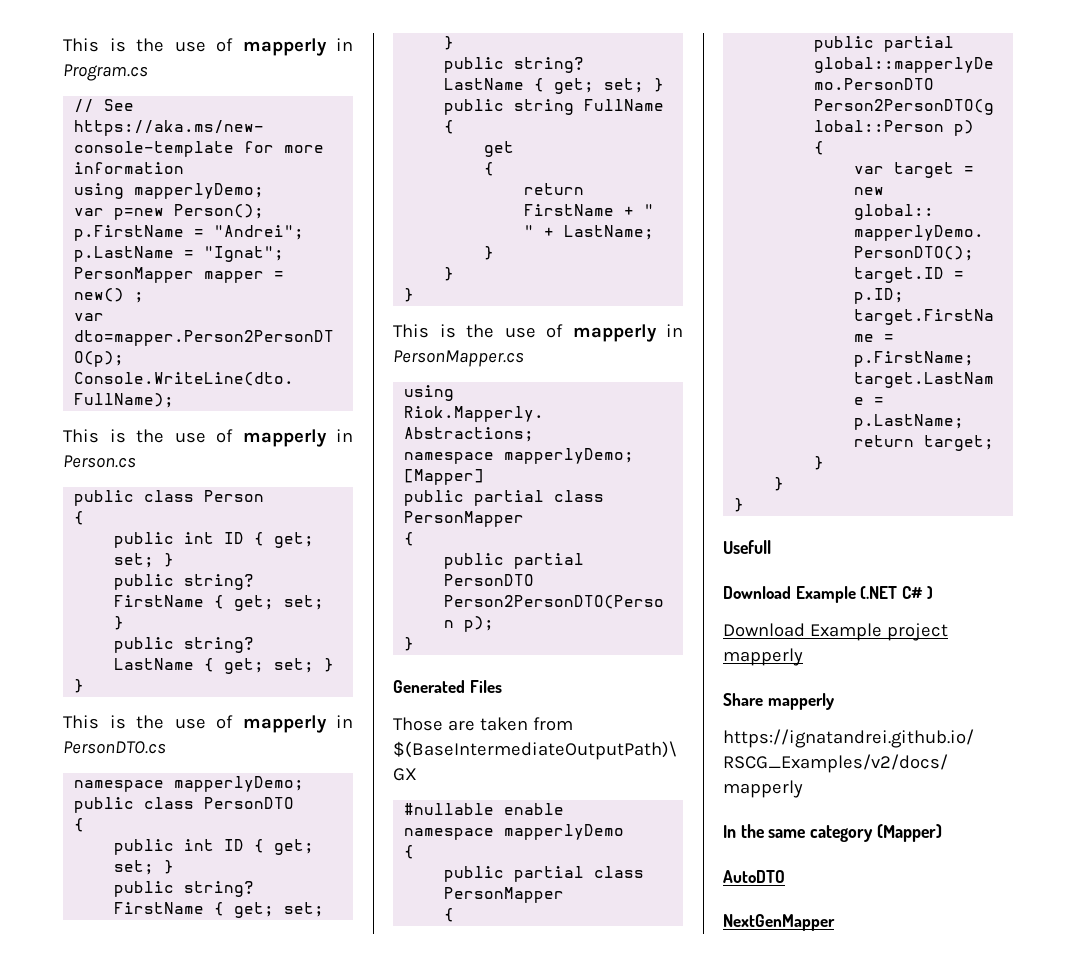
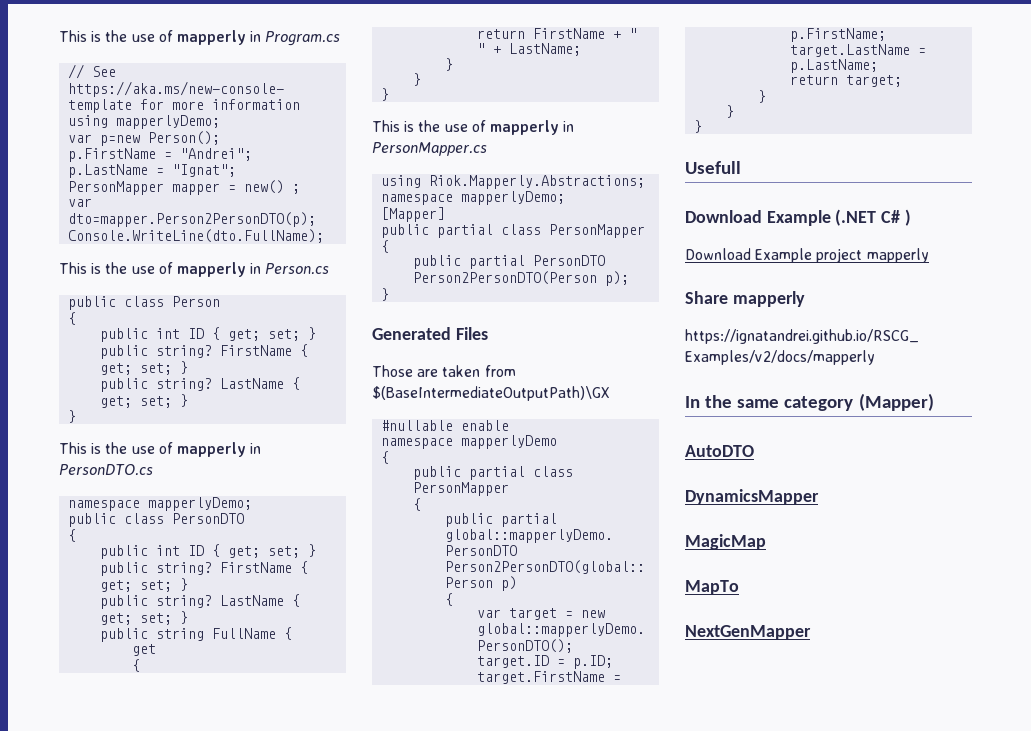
(785, 876) none -> [685,489,819,505] [685,534,766,550] [685,580,739,595] // DynamicsMapper // MagicMap // MapTo

